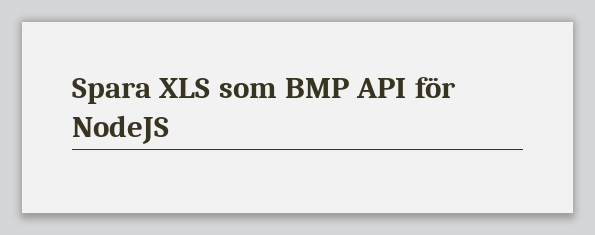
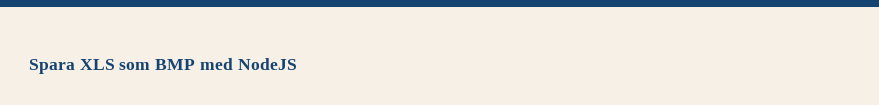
[356,77,456,98] API för -> [199,58,233,70] med

